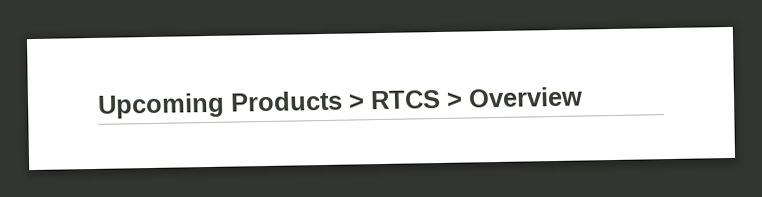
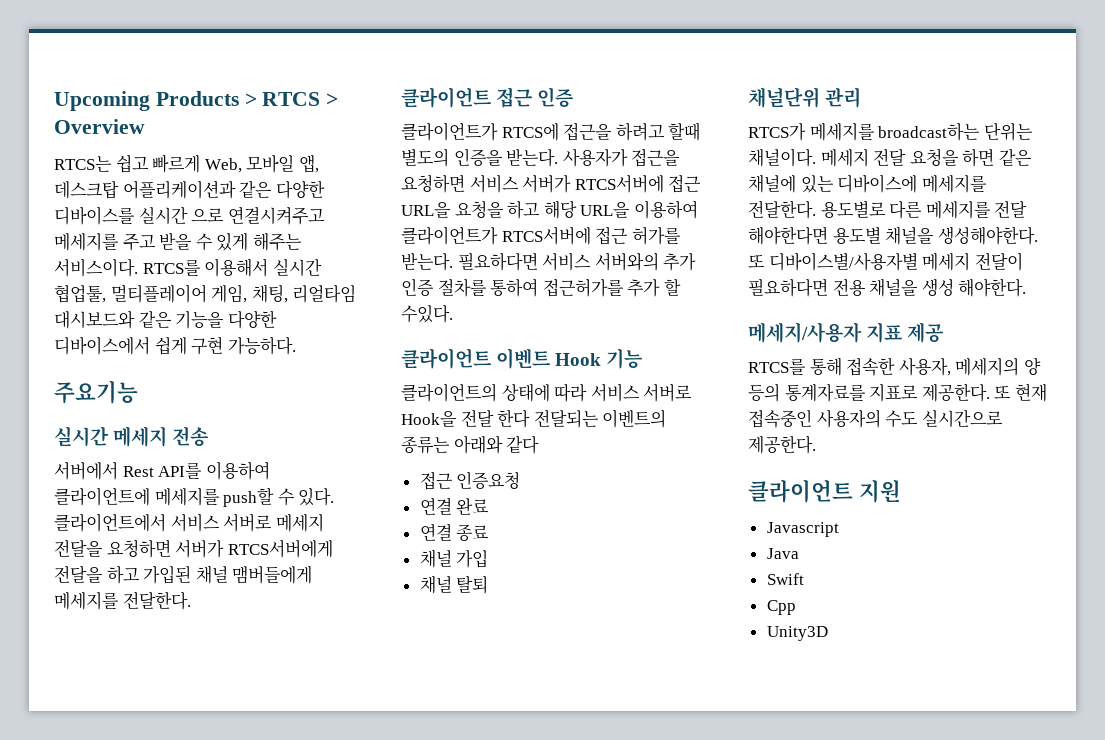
(583, 97) none -> [54,154,319,173] [54,180,325,199] [54,206,325,225] [54,232,302,251] [54,258,322,277] [54,284,357,303] [54,310,277,329] [54,336,296,355] [54,380,138,404] [54,426,210,447] [54,461,270,480] [54,487,335,507] [54,513,324,532] [54,539,333,558] [54,565,313,584] [54,591,191,610] [401,87,575,108] [401,122,701,141] [401,148,681,167] [401,174,702,193] [401,200,698,219] [401,226,681,245] [401,252,697,271] [401,278,681,297] [401,305,453,323] [401,348,644,369] [401,383,693,402] [401,409,667,428] [401,435,540,454] [419,471,521,490] [419,497,490,515] [419,523,490,541] [419,549,489,568] [419,575,489,594] [748,87,862,108] [748,123,1033,141] [748,148,1032,167] [748,174,987,193] [748,200,1028,219] [748,226,1038,245] [748,252,1023,271] [748,278,1027,297] [748,322,945,343] [748,357,1041,376] [748,383,1047,402] [748,409,1003,428] [748,435,816,454] [748,479,901,503] [766,522,839,537] [766,548,799,559] [766,573,804,585] [766,600,796,615] [766,626,828,641] // RTCS는 쉽고 빠르게 Web, 모바일 앱, 데스크탑 어플리케이션과 같은 다양한 디바이스를 실시간 으로 연결시켜주고 메세지를 주고 받을 수 있게 해주는 서비스이다. RTCS를 이용해서 실시간 협업툴, 멀티플레이어 게임, 채팅, 리얼타임 대시보드와 같은 기능을 다양한 디바이스에서 쉽게 구현 가능하다. // 주요기능 // 실시간 메세지 전송 // 서버에서 Rest API를 이용하여 클라이언트에 메세지를 push할 수 있다. 클라이언트에서 서비스 서버로 메세지 전달을 요청하면 서버가 RTCS서버에게 전달을 하고 가입된 채널 맴버들에게 메세지를 전달한다. // 클라이언트 접근 인증 // 클라이언트가 RTCS에 접근을 하려고 할때 별도의 인증을 받는다. 사용자가 접근을 요청하면 서비스 서버가 RTCS서버에 접근 URL을 요청을 하고 해당 URL을 이용하여 클라이언트가 RTCS서버에 접근 허가를 받는다. 필요하다면 서비스 서버와의 추가 인증 절차를 통하여 접근허가를 추가 할 수있다. // 클라이언트 이벤트 Hook 기능 // 클라이언트의 상태에 따라 서비스 서버로 Hook을 전달 한다 전달되는 이벤트의 종류는 아래와 같다 // 접근 인증요청 // 연결 완료 // 연결 종료 // 채널 가입 // 채널 탈퇴 // 채널단위 관리 // RTCS가 메세지를 broadcast하는 단위는 채널이다. 메세지 전달 요청을 하면 같은 채널에 있는 디바이스에 메세지를 전달한다. 용도별로 다른 메세지를 전달 해야한다면 용도별 채널을 생성해야한다. 또 디바이스별/사용자별 메세지 전달이 필요하다면 전용 채널을 생성 해야한다. // 메세지/사용자 지표 제공 // RTCS를 통해 접속한 사용자, 메세지의 양 등의 통계자료를 지표로 제공한다. 또 현재 접속중인 사용자의 수도 실시간으로 제공한다. // 클라이언트 지원 // Javascript // Java // Swift // Cpp // Unity3D

